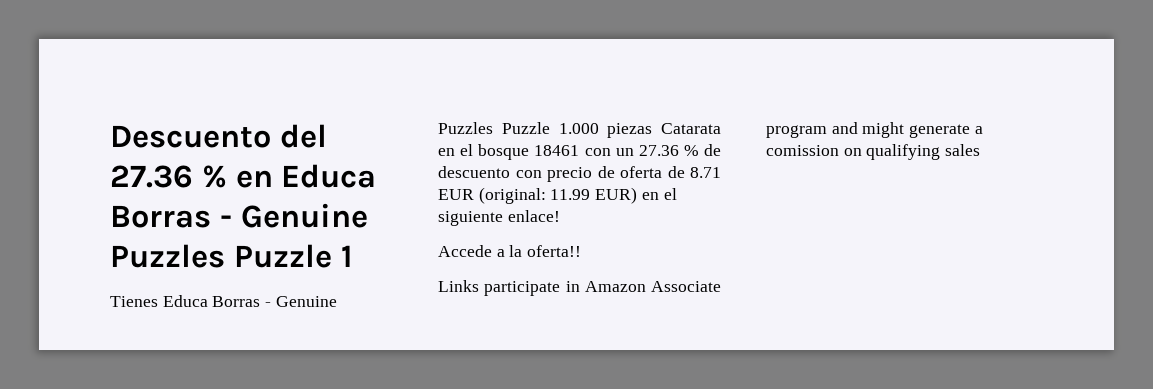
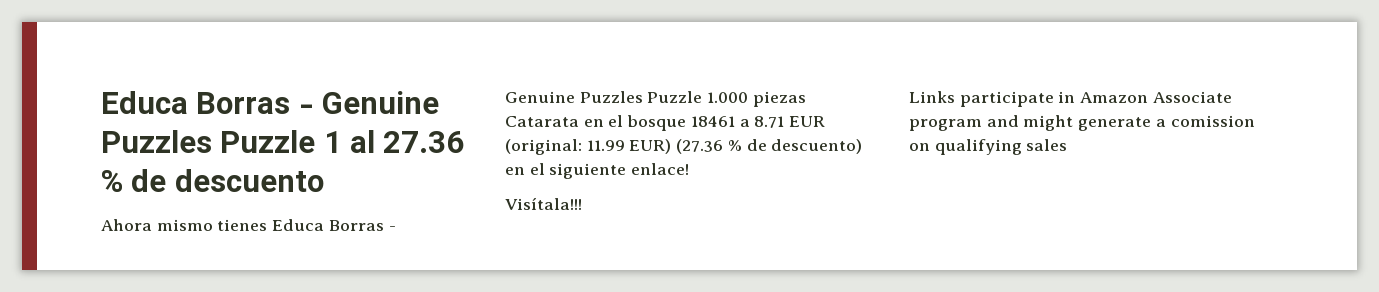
[110,124,327,148] [110,165,273,188] Descuento del 27.36 % en -> (101, 102) none
[110,296,158,307] // Tienes -> [350,130,465,153] [101,169,324,192] [101,219,268,231] al 27.36 % de descuento // Ahora mismo tienes
[584,144,721,156] [438,166,685,182] con un 27.36 % de descuento con precio de oferta de -> [739,119,750,127] a
(638, 195) none -> [676,139,863,154] (27.36 % de descuento)
[438,245,582,257] Accede a la oferta!! -> [505,197,582,210] Visítala!!!

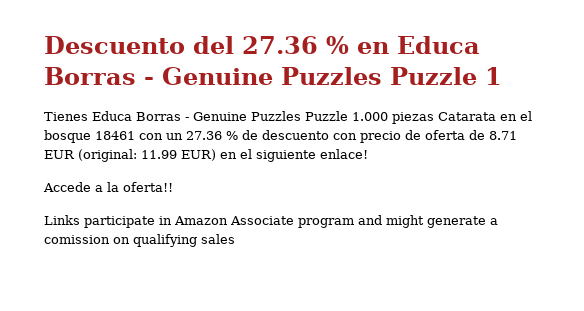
(101, 102) none -> [44,36,389,54] Descuento del 27.36 % en
[350,130,465,153] [101,169,324,192] [101,219,268,231] al 27.36 % de descuento // Ahora mismo tienes -> [44,112,88,121] // Tienes
[739,119,750,127] a -> [139,130,485,143] con un 27.36 % de descuento con precio de oferta de
[676,139,863,154] (27.36 % de descuento) -> (216, 155) none
[505,197,582,210] Visítala!!! -> [43,182,173,192] Accede a la oferta!!

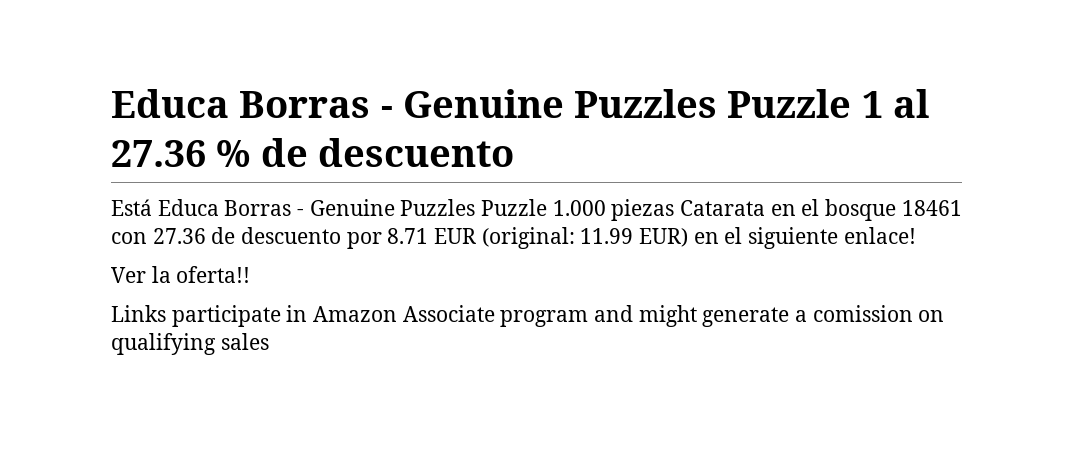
[44,36,389,54] Descuento del 27.36 % en -> (111, 103) none
[44,112,88,121] // Tienes -> [892,89,929,118] [111,138,514,167] [111,199,152,216] al 27.36 % de descuento // Está
[166,130,485,143] un 27.36 % de descuento con precio de oferta de -> [152,227,382,249] 27.36 de descuento por
[43,182,103,192] Accede a -> [111,267,146,283] Ver

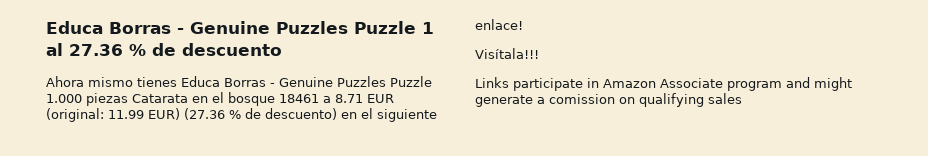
[111,199,152,216] Está -> [46,76,177,87] Ahora mismo tienes
[111,227,382,249] con 27.36 de descuento por -> [323,96,331,103] a
(689, 237) none -> [184,108,337,120] (27.36 % de descuento)
[111,266,251,283] Ver la oferta!! -> [475,48,539,59] Visítala!!!

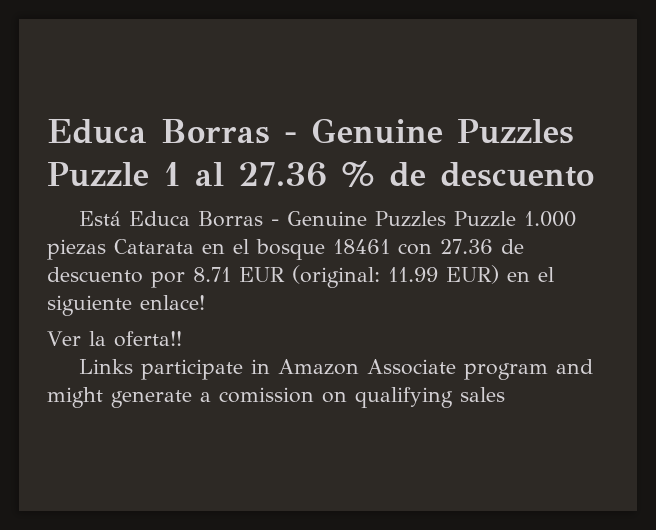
[46,76,177,87] Ahora mismo tienes -> [79,211,122,226] Está
[323,96,331,103] a -> [398,239,524,255] [47,267,185,288] con 27.36 de descuento por
[184,108,337,120] (27.36 % de descuento) -> (499, 274) none
[475,48,539,59] Visítala!!! -> [47,331,182,347] Ver la oferta!!

